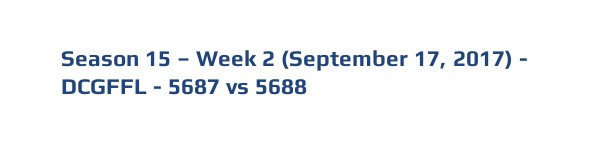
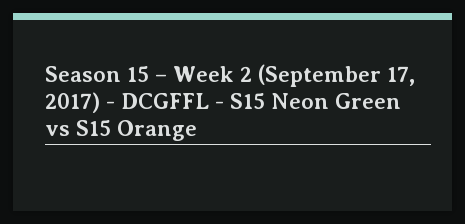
[168,79,308,95] 5687 vs 5688 -> [230,93,402,109] [45,120,198,141] S15 Neon Green vs S15 Orange

